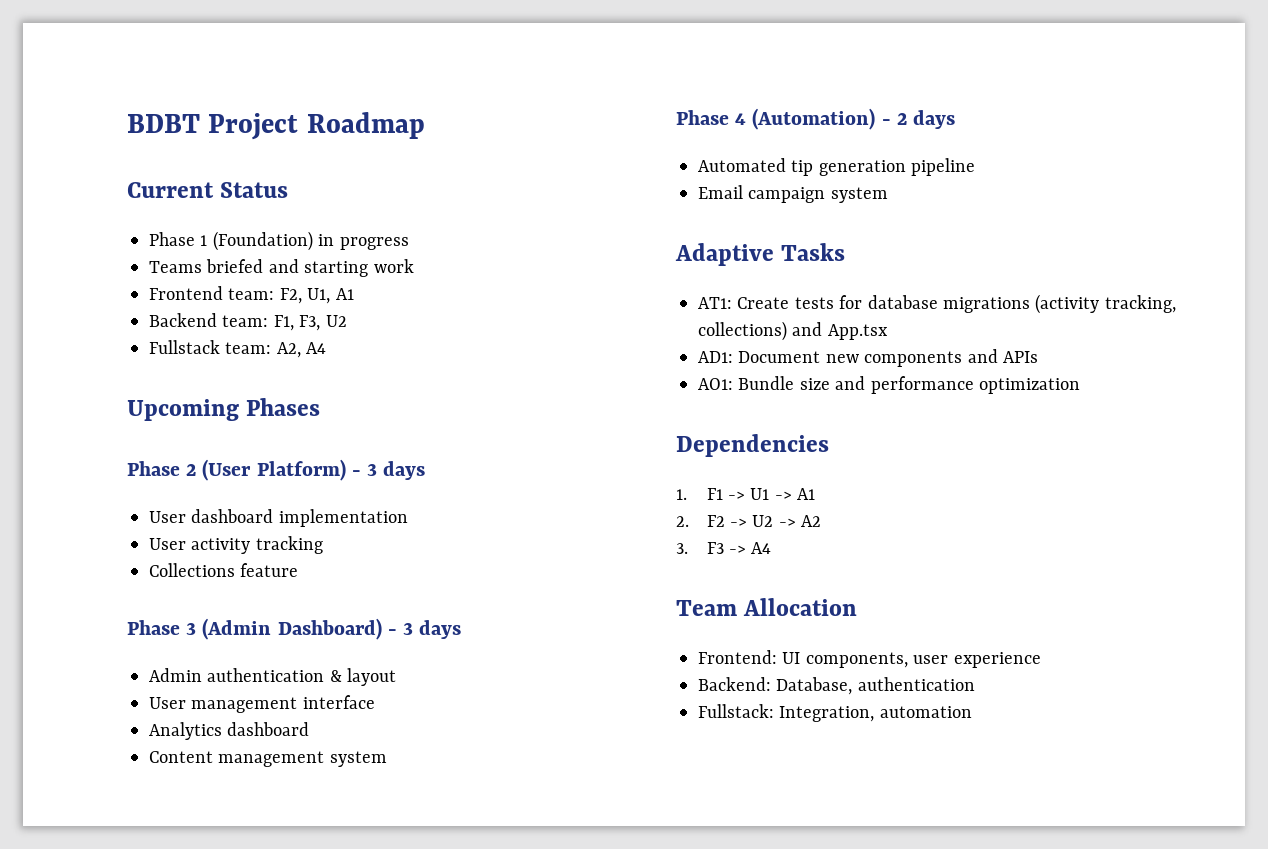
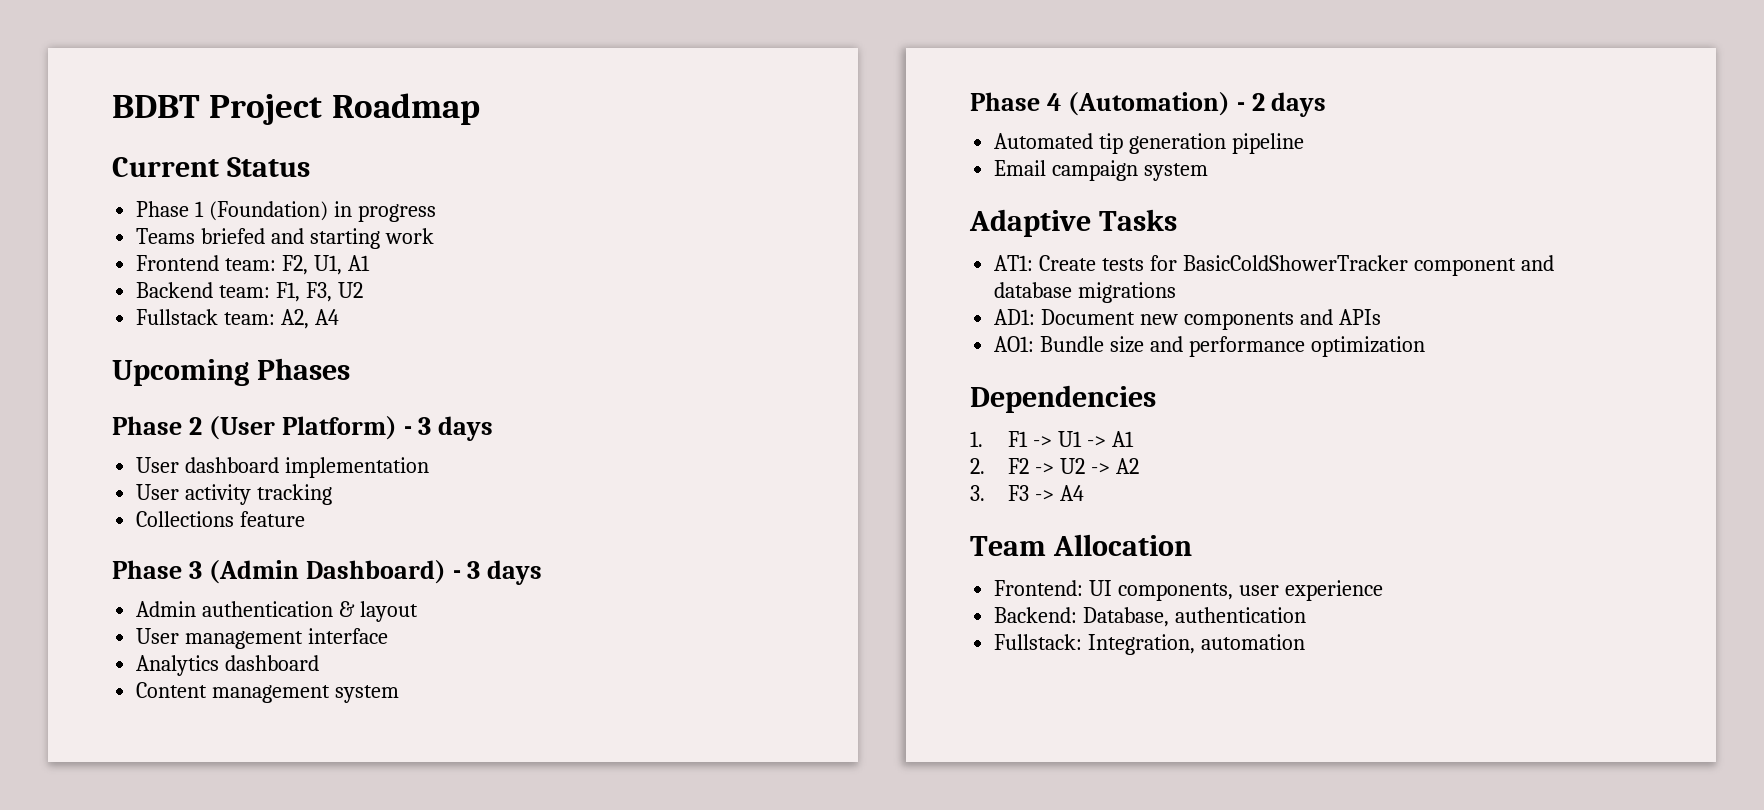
(863, 302) none -> [1182,255,1554,276] BasicColdShowerTracker component and
[1035,294,1176,314] [698,321,888,341] (activity tracking, collections) and App.tsx -> (1177, 292) none

